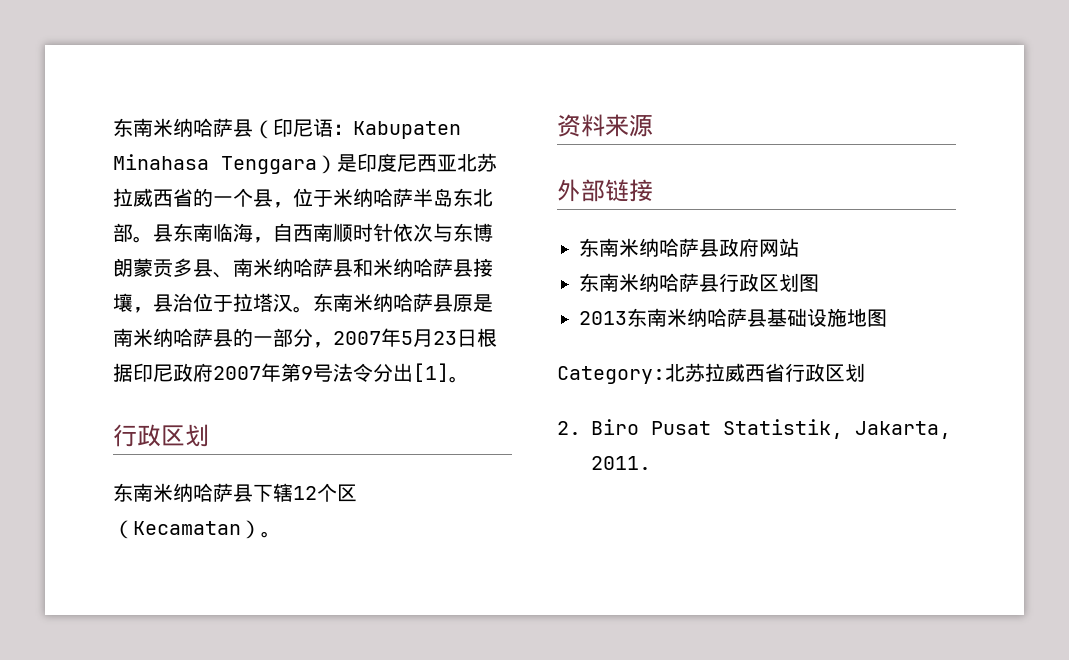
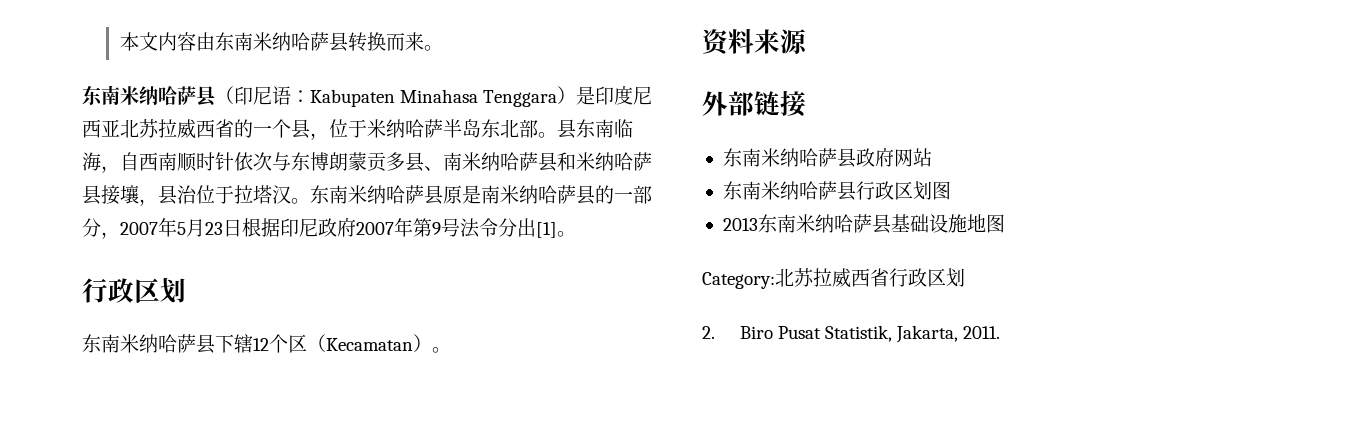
(113, 127) none -> [119,32,443,52] 本文内容由东南米纳哈萨县转换而来。 //

